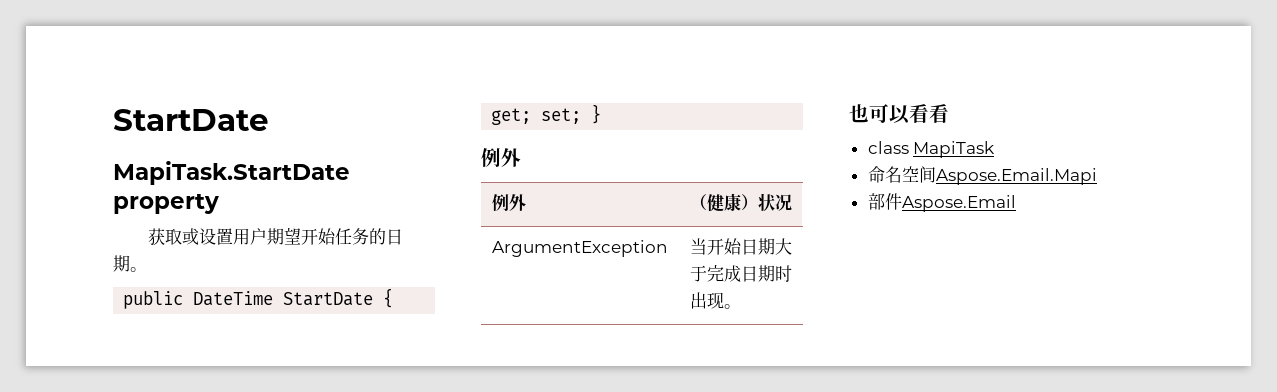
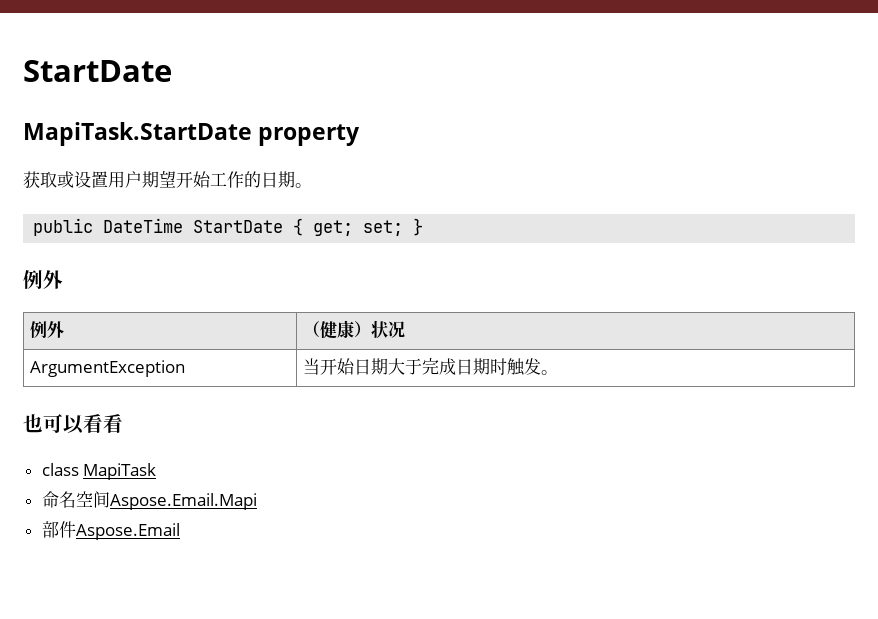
[335,228,370,245] 任务 -> [210,171,244,188] 工作
[689,292,724,309] 出现 -> [507,358,542,376] 触发

